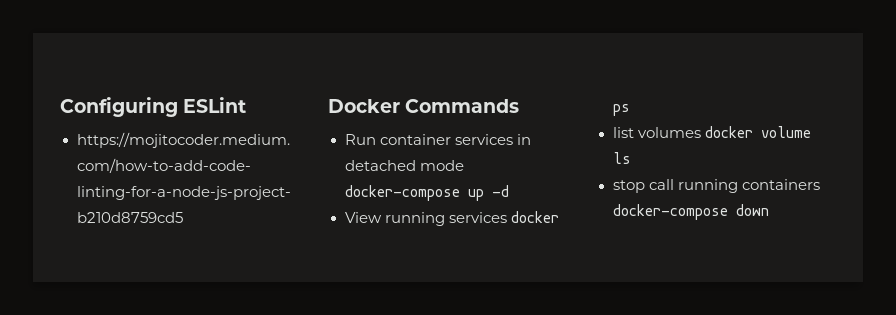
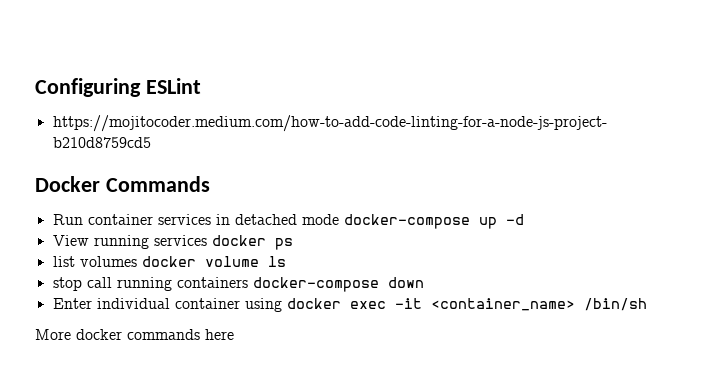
(769, 210) none -> [52,298,647,312] [35,329,234,340] // Enter individual container using docker exec -it <container_name> /bin/sh // More docker commands here

